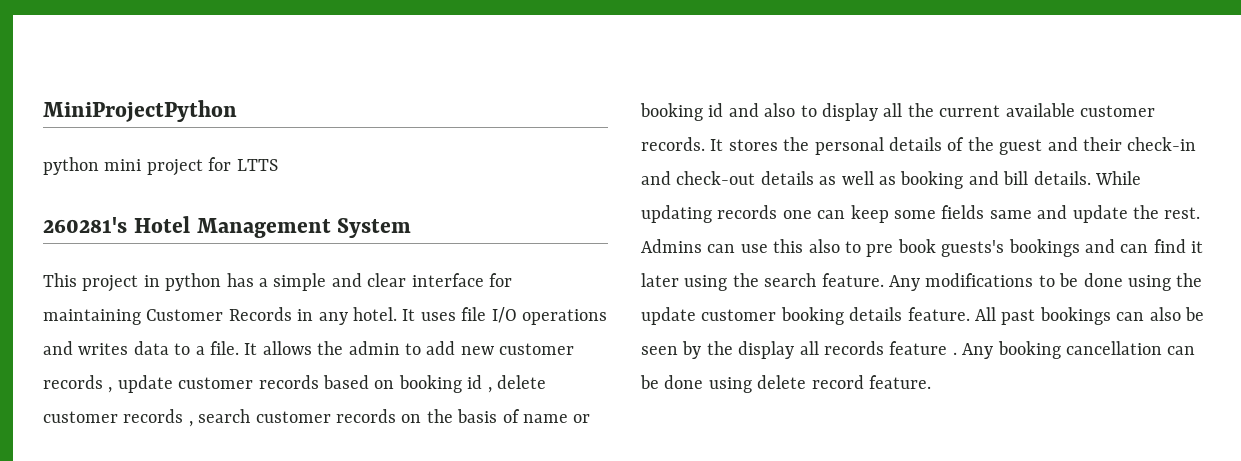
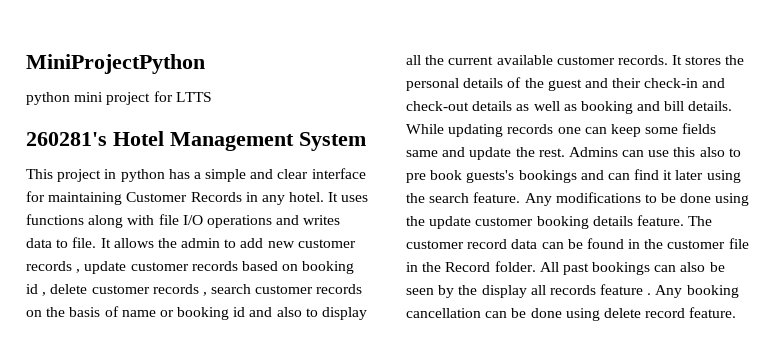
(456, 316) none -> [26,214,155,228] functions along with
[195,346,205,355] a -> (69, 243) none
(970, 314) none -> [688,216,713,226] [406,238,749,249] [406,261,536,272] The customer record data can be found in the customer file in the Record folder.

